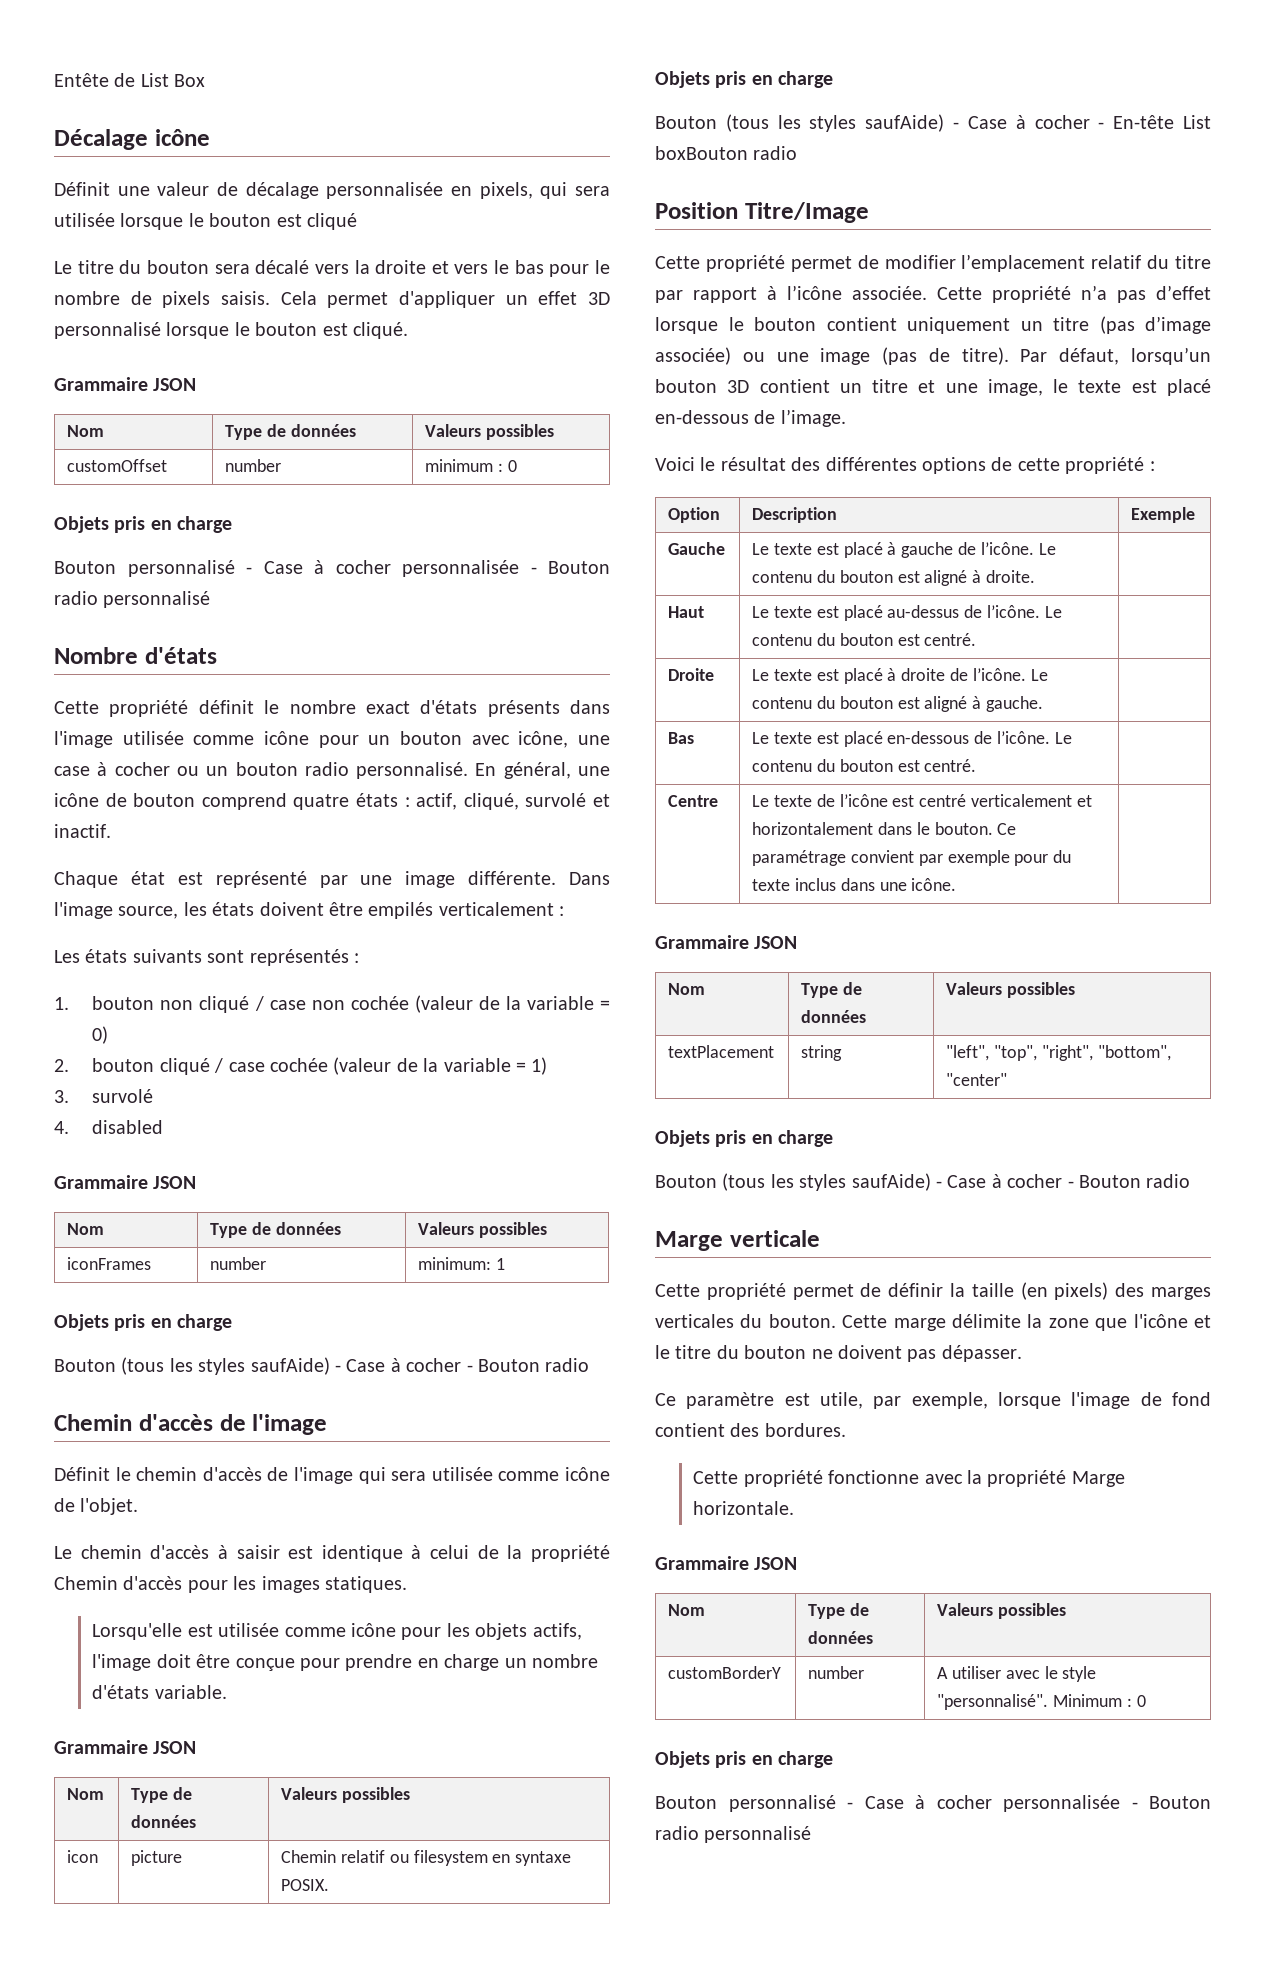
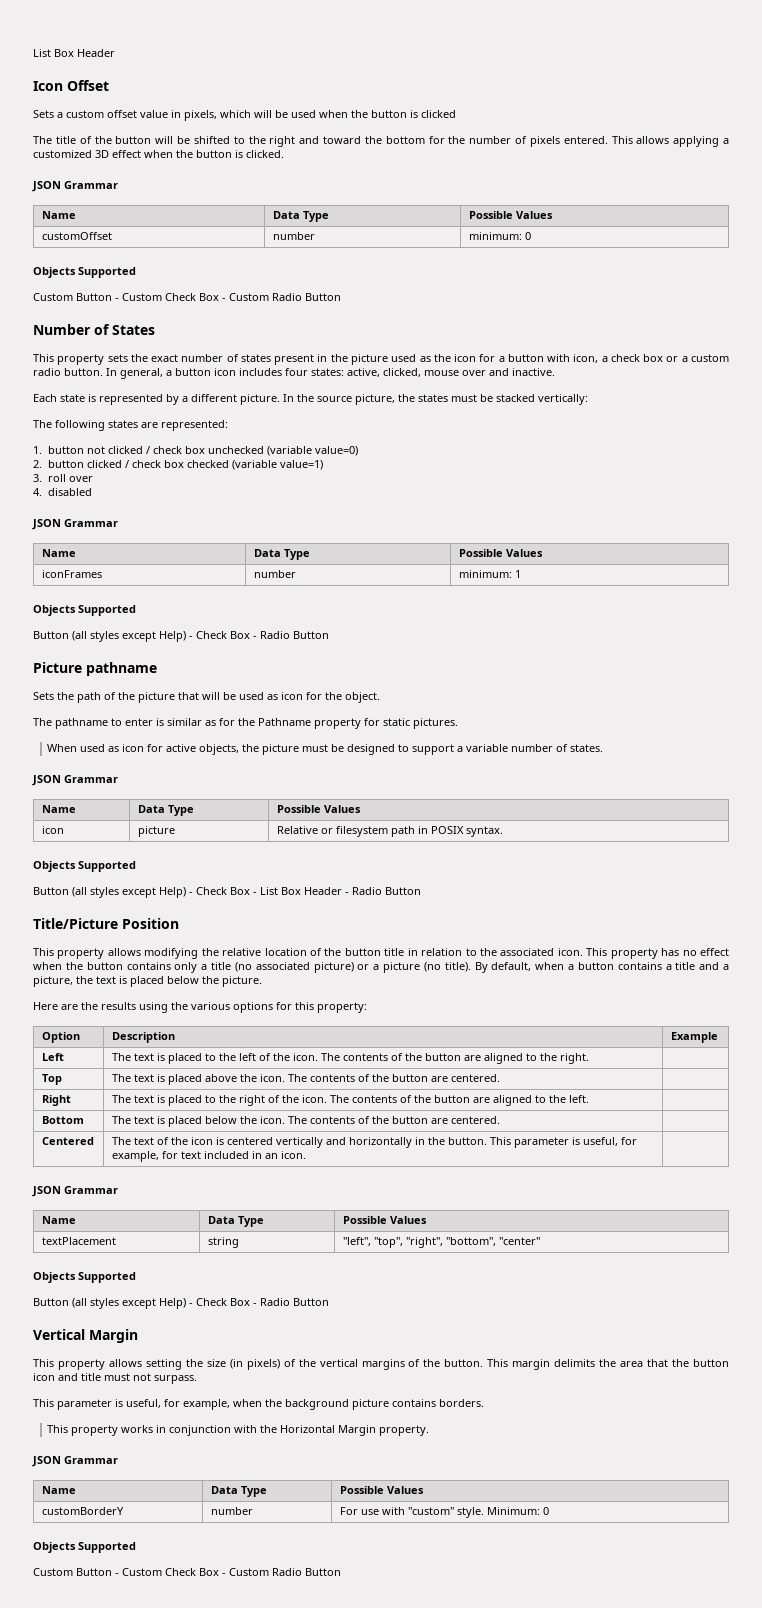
[54,73,206,87] [54,129,210,150] [54,182,610,199] [54,213,357,230] [54,260,611,277] [54,291,610,308] [54,322,408,339] [54,377,197,391] [67,425,105,437] [225,424,356,440] [425,424,554,440] Entête de List Box // Décalage icône // Définit une valeur de décalage personnalisée en pixels, qui sera utilisée lorsque le bouton est cliqué // Le titre du bouton sera décalé vers la droite et vers le bas pour le nombre de pixels saisis. Cela permet d'appliquer un effet 3D personnalisé lorsque le bouton est cliqué. // Grammaire JSON // Nom | Type de données | Valeurs possibles -> [33,49,115,57] [33,80,109,91] [33,110,456,121] [33,136,730,147] [33,150,284,158] [32,181,118,192] [41,211,76,219] [272,211,329,222] [468,211,553,219] List Box Header // Icon Offset // Sets a custom offset value in pixels, which will be used when the button is clicked // The title of the button will be shifted to the right and toward the bottom for the number of pixels entered. This allows applying a customized 3D effect when the button is clicked. // JSON Grammar // Name | Data Type | Possible Values
[425,459,517,472] [54,516,233,533] [54,560,610,577] [54,591,211,608] [54,647,217,664] [54,700,610,717] [54,731,610,748] [54,762,610,779] [54,793,611,810] [54,824,111,838] [54,871,610,888] [54,902,565,919] [54,949,359,966] [54,995,610,1013] [92,1026,109,1044] [54,1057,548,1075] minimum : 0 // Objets pris en charge // Bouton personnalisé - Case à cocher personnalisée - Bouton radio personnalisé // Nombre d'états // Cette propriété définit le nombre exact d'états présents dans l'image utilisée comme icône pour un bouton avec icône, une case à cocher ou un bouton radio personnalisé. En général, une icône de bouton comprend quatre états : actif, cliqué, survolé et inactif. // Chaque état est représenté par une image différente. Dans l'image source, les états doivent être empilés verticalement : // Les états suivants sont représentés : // 1. bouton non cliqué / case non cochée (valeur de la variable = 0) // 2. bouton cliqué / case cochée (valeur de la variable = 1) -> [468,232,531,240] [33,267,136,278] [33,293,341,301] [33,324,155,335] [33,354,729,365] [33,368,555,379] [33,394,588,405] [33,420,228,431] [33,446,358,456] [33,460,323,470] minimum: 0 // Objects Supported // Custom Button - Custom Check Box - Custom Radio Button // Number of States // This property sets the exact number of states present in the picture used as the icon for a button with icon, a check box or a custom radio button. In general, a button icon includes four states: active, clicked, mouse over and inactive. // Each state is represented by a different picture. In the source picture, the states must be stacked vertically: // The following states are represented: // 1. button not clicked / check box unchecked (variable value=0) // 2. button clicked / check box checked (variable value=1)
[92,1089,154,1103] survolé -> [47,474,93,482] roll over
[54,1175,197,1189] [67,1223,105,1235] [210,1222,341,1238] [418,1222,547,1238] [67,1257,152,1270] [210,1257,267,1270] [418,1257,505,1270] [54,1314,233,1331] [54,1357,590,1375] [54,1414,328,1435] [54,1467,611,1484] [54,1498,139,1515] [54,1545,610,1562] [54,1576,407,1593] [92,1623,582,1640] [92,1654,598,1671] [92,1685,227,1699] [54,1740,197,1754] [67,1788,105,1800] [131,1787,192,1803] [131,1815,197,1828] [281,1787,410,1803] [67,1850,99,1863] [131,1850,183,1866] [281,1850,572,1866] [281,1879,330,1891] [655,71,834,88] [655,114,1211,132] [655,146,798,160] [655,202,869,223] [655,254,1211,272] [655,285,1211,303] [655,316,1211,334] [655,347,1211,365] [655,379,1211,396] [655,409,846,427] [655,457,1155,474] [668,507,721,523] [752,507,838,523] [1131,507,1196,523] [668,542,726,555] [752,542,1056,558] [752,570,1036,586] [668,606,705,618] [752,605,1063,621] [752,633,977,646] [668,668,715,681] [752,668,1048,684] [752,696,1044,712] [668,732,695,744] [752,731,1073,747] [752,759,977,772] [668,795,719,807] [752,794,1093,807] [752,822,1017,835] [752,850,1072,866] [752,878,957,891] [655,935,798,949] [668,983,706,995] [801,982,862,998] [801,1010,867,1023] [946,982,1075,998] Grammaire JSON // Nom | Type de données | Valeurs possibles // iconFrames | number | minimum: 1 // Objets pris en charge // Bouton (tous les styles saufAide) - Case à cocher - Bouton radio // Chemin d'accès de l'image // Définit le chemin d'accès de l'image qui sera utilisée comme icône de l'objet. // Le chemin d'accès à saisir est identique à celui de la propriété Chemin d'accès pour les images statiques. // Lorsqu'elle est utilisée comme icône pour les objets actifs, l'image doit être conçue pour prendre en charge un nombre d'états variable. // Grammaire JSON // Nom | Type de données | Valeurs possibles // icon | picture | Chemin relatif ou filesystem en syntaxe POSIX. // Objets pris en charge // Bouton (tous les styles saufAide) - Case à cocher - En-tête List boxBouton radio // Position Titre/Image // Cette propriété permet de modifier l’emplacement relatif du titre par rapport à l’icône associée. Cette propriété n’a pas d’effet lorsque le bouton contient uniquement un titre (pas d’image associée) ou une image (pas de titre). Par défaut, lorsqu’un bouton 3D contient un titre et une image, le texte est placé en-dessous de l’image. // Voici le résultat des différentes options de cette propriété : // Option | Description | Exemple // Gauche | Le texte est placé à gauche de l’icône. Le contenu du bouton est aligné à droite. | // Haut | Le texte est placé au-dessus de l’icône. Le contenu du bouton est centré. | // Droite | Le texte est placé à droite de l’icône. Le contenu du bouton est aligné à gauche. | // Bas | Le texte est placé en-dessous de l’icône. Le contenu du bouton est centré. | // Centre | Le texte de l’icône est centré verticalement et horizontalement dans le bouton. Ce paramétrage convient par exemple pour du texte inclus dans une icône. | // Grammaire JSON // Nom | Type de données | Valeurs possibles -> [32,519,118,530] [41,549,76,557] [253,549,310,560] [458,549,543,557] [41,570,102,578] [253,570,296,578] [458,570,521,578] [33,605,136,616] [33,631,329,642] [33,662,157,676] [33,692,380,703] [33,718,458,729] [47,744,604,755] [32,775,118,786] [41,805,76,813] [137,805,194,816] [276,805,361,813] [41,826,64,834] [137,826,175,837] [276,826,503,837] [33,861,136,872] [33,887,421,898] [33,918,179,929] [33,948,730,959] [33,962,730,973] [33,976,262,987] [33,1002,367,1013] [41,1032,80,1043] [111,1032,175,1043] [670,1032,718,1043] [41,1053,64,1061] [111,1053,589,1064] [41,1074,62,1085] [111,1074,500,1085] [41,1095,71,1106] [111,1095,589,1106] [41,1116,84,1124] [111,1116,500,1127] [41,1137,94,1145] [111,1137,637,1148] [111,1151,306,1162] [32,1186,118,1197] [41,1216,76,1224] [207,1216,264,1227] [342,1216,427,1224] JSON Grammar // Name | Data Type | Possible Values // iconFrames | number | minimum: 1 // Objects Supported // Button (all styles except Help) - Check Box - Radio Button // Picture pathname // Sets the path of the picture that will be used as icon for the object. // The pathname to enter is similar as for the Pathname property for static pictures. // When used as icon for active objects, the picture must be designed to support a variable number of states. // JSON Grammar // Name | Data Type | Possible Values // icon | picture | Relative or filesystem path in POSIX syntax. // Objects Supported // Button (all styles except Help) - Check Box - List Box Header - Radio Button // Title/Picture Position // This property allows modifying the relative location of the button title in relation to the associated icon. This property has no effect when the button contains only a title (no associated picture) or a picture (no title). By default, when a button contains a title and a picture, the text is placed below the picture. // Here are the results using the various options for this property: // Option | Description | Example // Left | The text is placed to the left of the icon. The contents of the button are aligned to the right. | // Top | The text is placed above the icon. The contents of the button are centered. | // Right | The text is placed to the right of the icon. The contents of the button are aligned to the left. | // Bottom | The text is placed below the icon. The contents of the button are centered. | // Centered | The text of the icon is centered vertically and horizontally in the button. This parameter is useful, for example, for text included in an icon. | // JSON Grammar // Name | Data Type | Possible Values
[655,1130,834,1147] [655,1173,1191,1191] [655,1230,820,1251] [655,1282,1211,1300] [655,1314,1211,1331] [655,1345,1022,1362] [655,1392,1211,1409] [655,1423,846,1437] [693,1470,1125,1487] [693,1501,795,1515] [655,1556,798,1570] [668,1604,706,1616] [808,1603,869,1619] [808,1631,874,1644] [937,1603,1066,1619] [668,1666,782,1679] [808,1666,865,1679] [937,1666,1097,1682] [937,1694,1146,1710] [655,1751,834,1768] [655,1795,1211,1812] [655,1826,812,1843] Objets pris en charge // Bouton (tous les styles saufAide) - Case à cocher - Bouton radio // Marge verticale // Cette propriété permet de définir la taille (en pixels) des marges verticales du bouton. Cette marge délimite la zone que l'icône et le titre du bouton ne doivent pas dépasser. // Ce paramètre est utile, par exemple, lorsque l'image de fond contient des bordures. // Cette propriété fonctionne avec la propriété Marge horizontale. // Grammaire JSON // Nom | Type de données | Valeurs possibles // customBorderY | number | A utiliser avec le style "personnalisé". Minimum : 0 // Objets pris en charge // Bouton personnalisé - Case à cocher personnalisée - Bouton radio personnalisé -> [33,1272,136,1283] [33,1298,329,1309] [33,1329,138,1343] [33,1359,730,1370] [33,1373,197,1384] [33,1399,484,1410] [47,1425,430,1436] [32,1456,118,1467] [41,1486,76,1494] [210,1486,267,1497] [339,1486,424,1494] [41,1507,124,1515] [210,1507,253,1515] [339,1507,549,1518] [33,1542,136,1553] [33,1568,341,1576] Objects Supported // Button (all styles except Help) - Check Box - Radio Button // Vertical Margin // This property allows setting the size (in pixels) of the vertical margins of the button. This margin delimits the area that the button icon and title must not surpass. // This parameter is useful, for example, when the background picture contains borders. // This property works in conjunction with the Horizontal Margin property. // JSON Grammar // Name | Data Type | Possible Values // customBorderY | number | For use with "custom" style. Minimum: 0 // Objects Supported // Custom Button - Custom Check Box - Custom Radio Button

